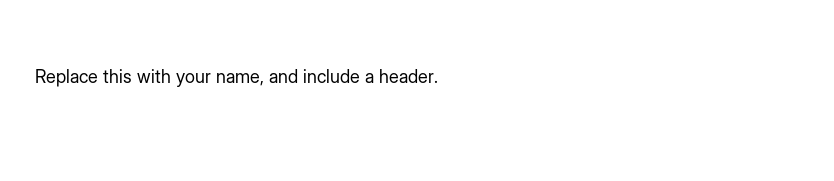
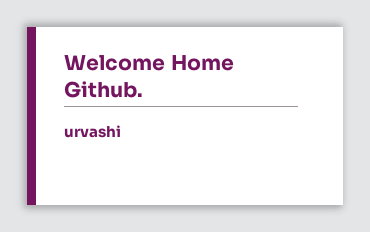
[35,69,438,87] Replace this with your name, and include a header. -> [64,55,234,71] [64,81,143,98] [64,125,121,138] Welcome Home Github. // urvashi

